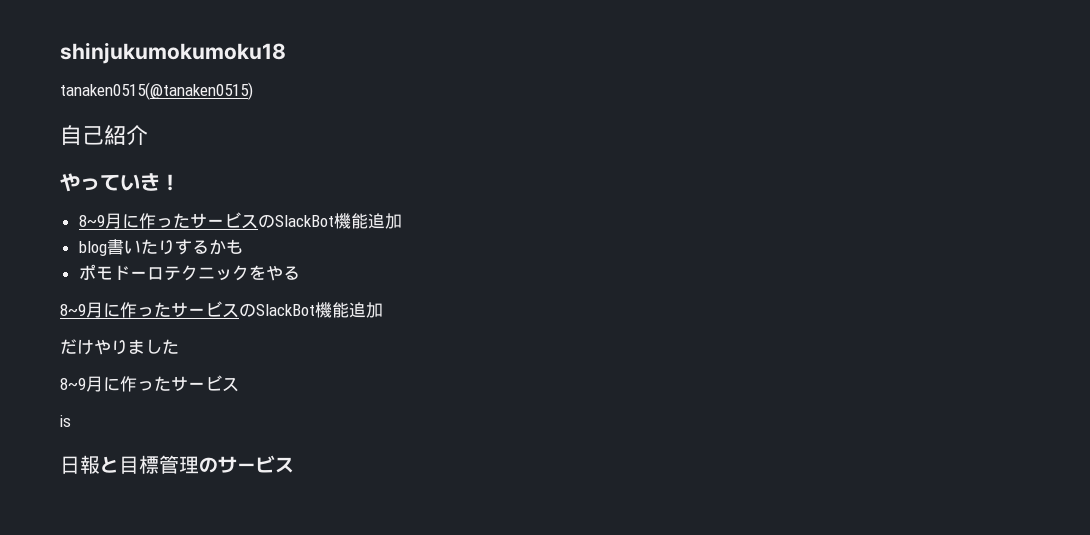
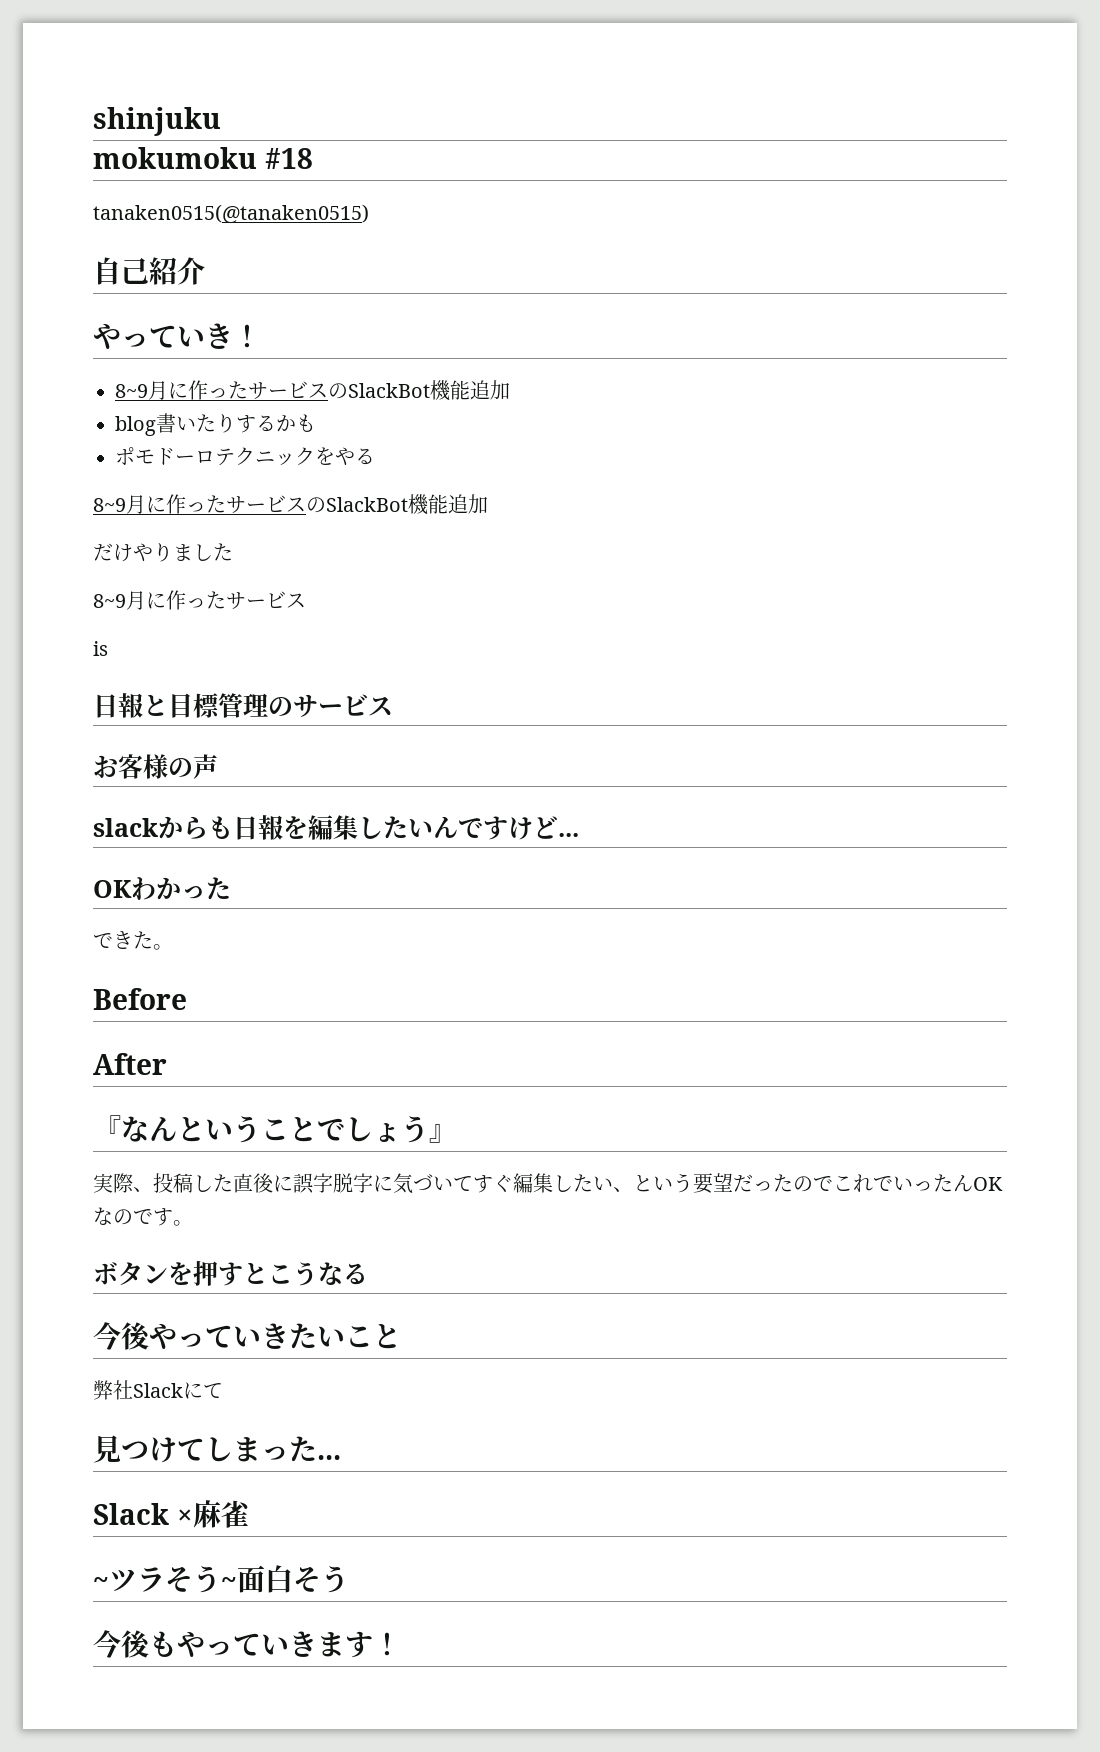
[60,42,286,64] shinjukumokumoku18 -> [93,107,221,136] [93,147,313,169] shinjuku // mokumoku #18
(294, 465) none -> [93,754,218,779] [93,815,579,840] [93,877,231,900] [93,931,173,950] [93,988,187,1010] [93,1053,167,1075] [93,1115,457,1143] [93,1173,1003,1194] [93,1207,193,1226] [93,1261,368,1286] [93,1322,401,1350] [93,1380,223,1400] [93,1435,341,1463] [93,1500,250,1528] [93,1565,349,1593] [93,1630,401,1658] // お客様の声 // slackからも日報を編集したいんですけど... // OKわかった // できた。 // Before // After // 『なんということでしょう』 // 実際、投稿した直後に誤字脱字に気づいてすぐ編集したい、という要望だったのでこれでいったんOKなのです。 // ボタンを押すとこうなる // 今後やっていきたいこと // 弊社Slackにて // 見つけてしまった... // Slack ×麻雀 // ~ツラそう~面白そう // 今後もやっていきます！

